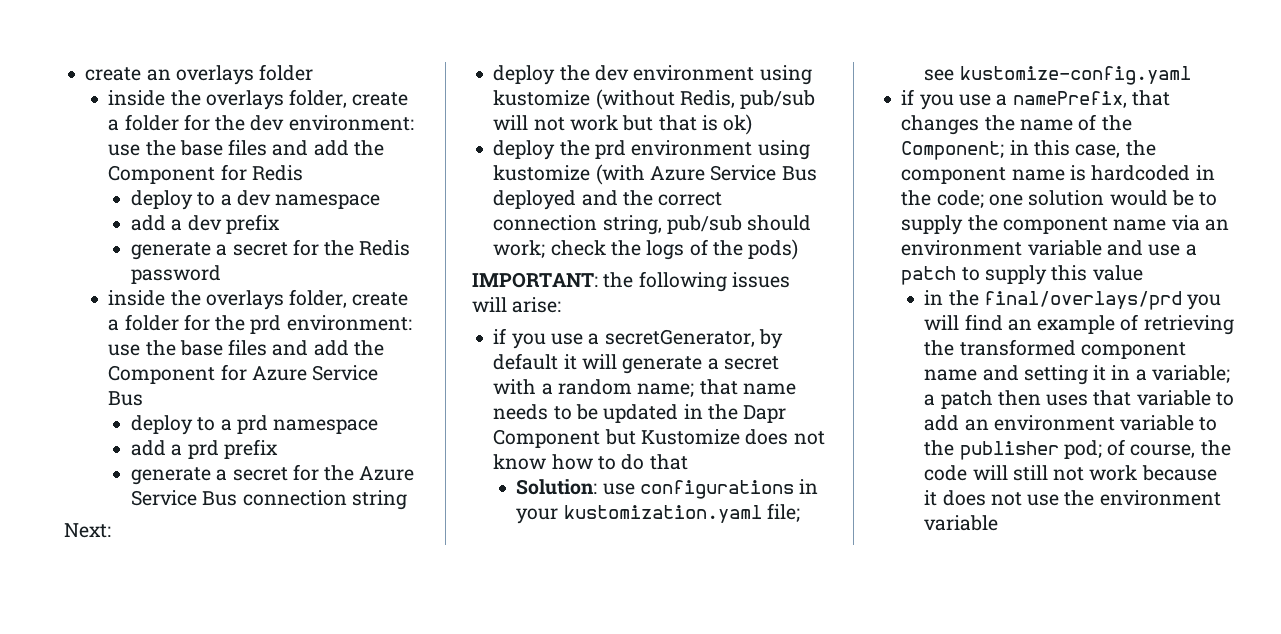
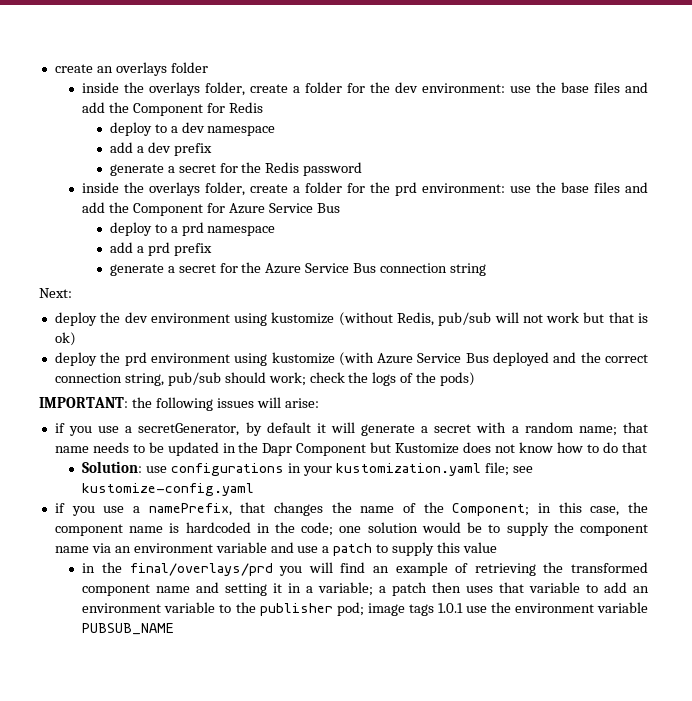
[1107,439,1231,458] [924,465,1217,481] [924,490,1022,506] of course, the code will still not work because it does not -> [367,603,463,616] image tags 1.0.1
(999, 523) none -> [82,623,175,635] PUBSUB_NAME

